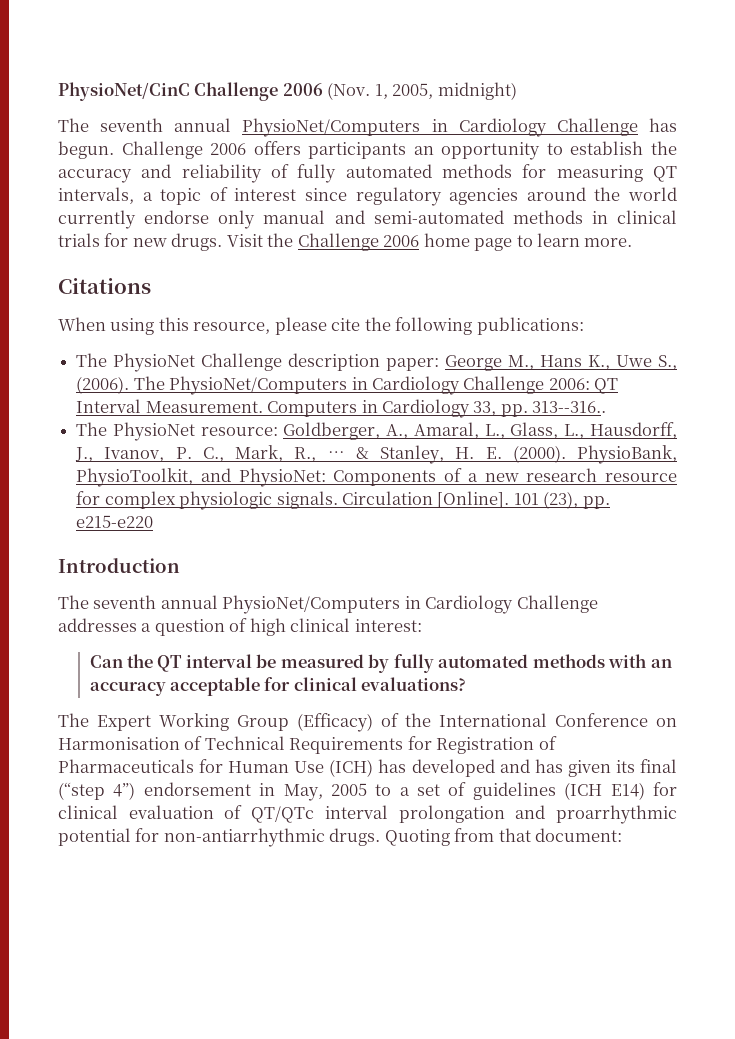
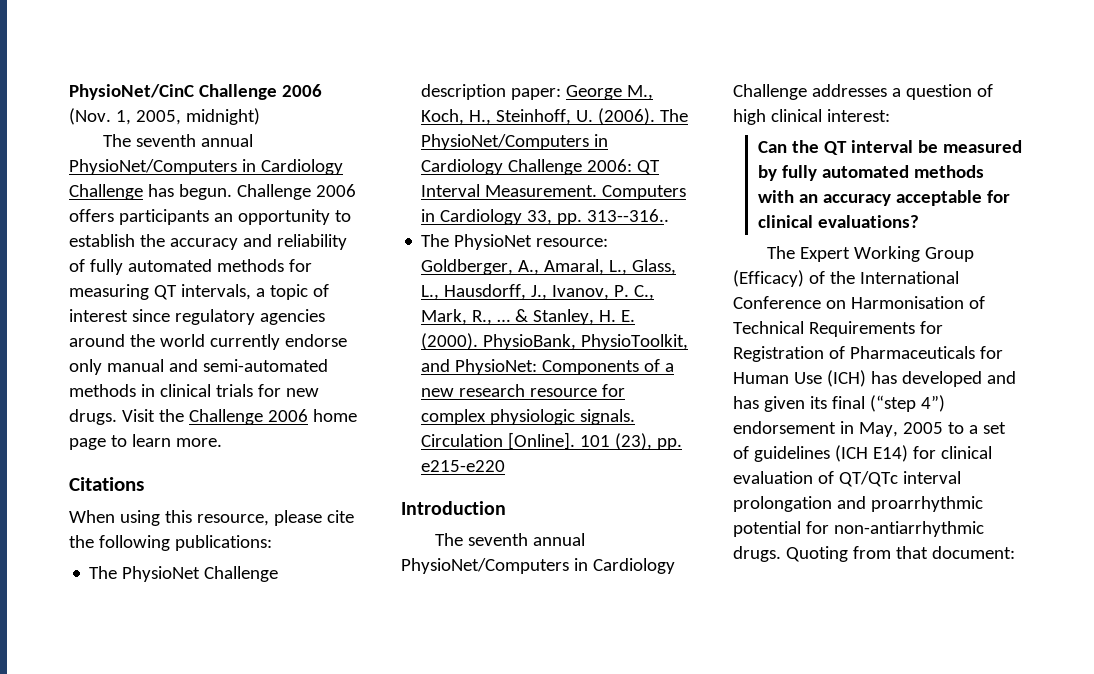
[540,355,678,370] Hans K., Uwe S., -> [421,109,594,125] Koch, H., Steinhoff, U.

